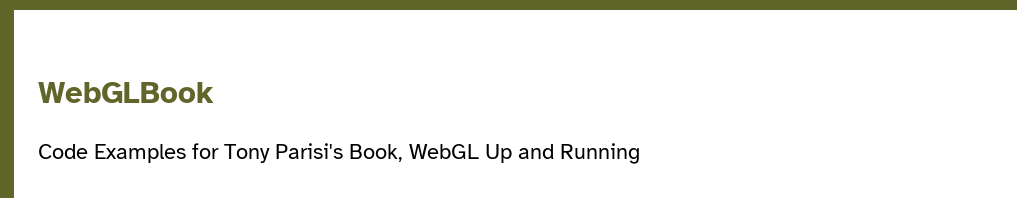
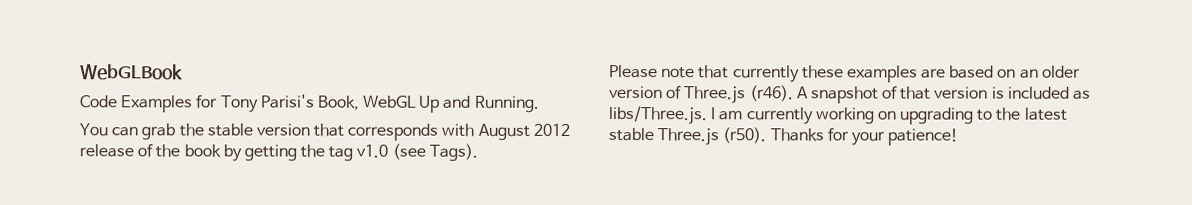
[560,143,640,164] Running -> [473,95,540,113] [79,123,570,141] [79,143,478,162] [609,65,1081,83] [609,85,1092,104] [608,106,1067,125] [608,127,959,146] Running. // You can grab the stable version that corresponds with August 2012 release of the book by getting the tag v1.0 (see Tags). // Please note that currently these examples are based on an older version of Three.js (r46). A snapshot of that version is included as libs/Three.js. I am currently working on upgrading to the latest stable Three.js (r50). Thanks for your patience!

